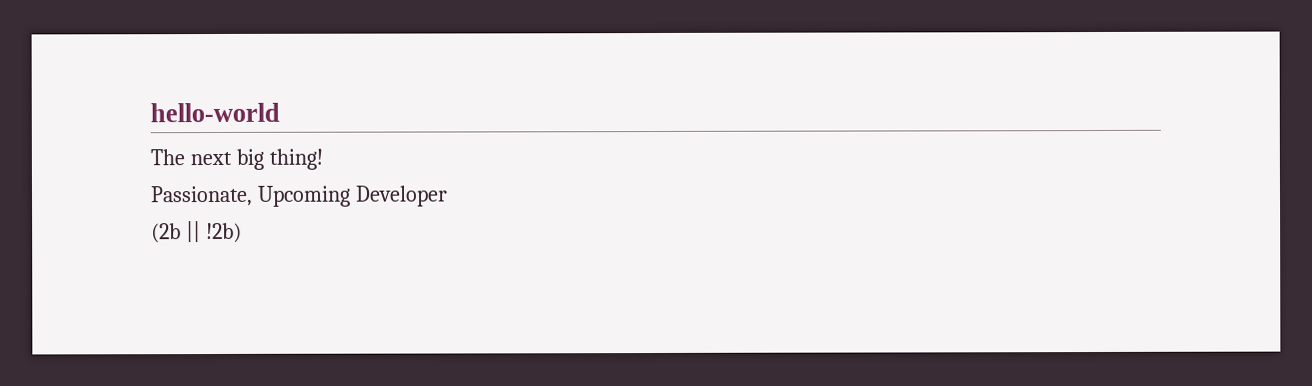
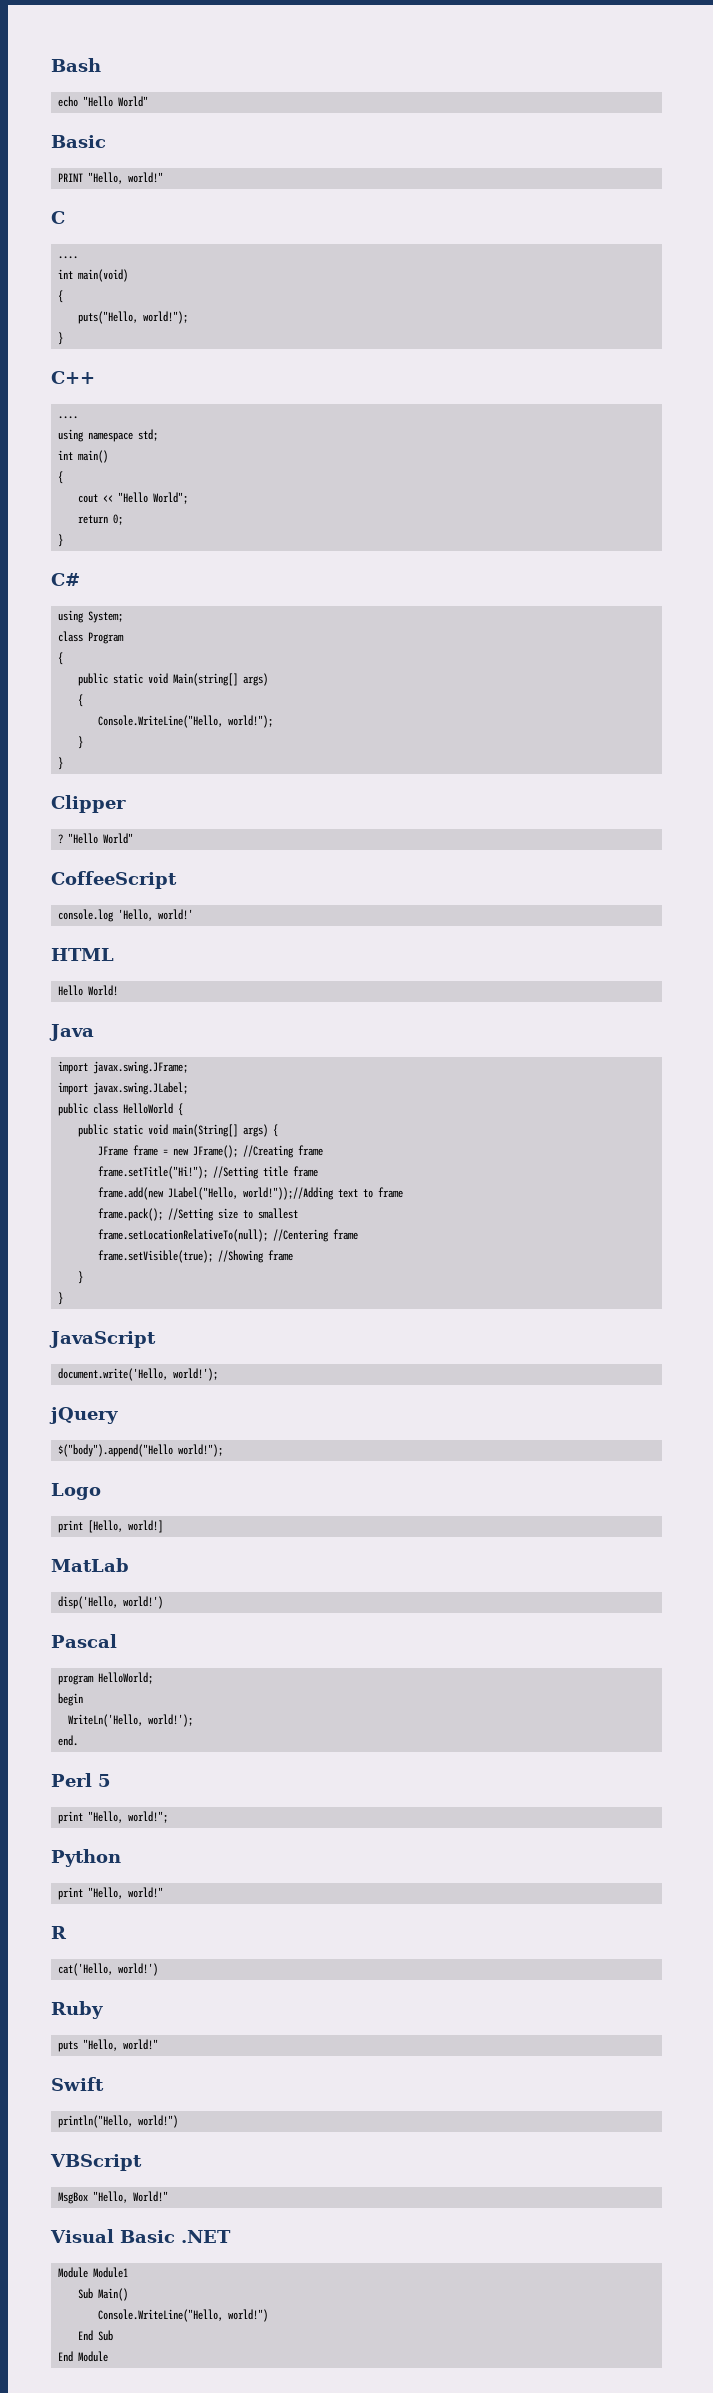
[150,102,280,123] [150,148,323,170] [150,185,448,207] [151,221,242,244] hello-world // The next big thing! // Passionate, Upcoming Developer // (2b || !2b) -> [51,58,101,72] [57,96,148,107] [51,135,106,148] [57,172,163,184] [51,211,65,224] [57,256,78,259] [57,269,128,282] [57,290,63,303] [77,311,188,324] [57,332,63,345] [51,371,95,384] [57,416,78,419] [57,429,158,442] [57,450,108,463] [57,471,63,484] [77,492,188,504] [77,514,123,525] [57,534,63,547] [51,573,80,586] [57,610,123,623] [57,631,124,644] [57,652,63,665] [77,673,268,686] [77,694,83,707] [97,715,273,728] [77,736,83,749] [57,757,63,770] [51,795,126,813] [57,833,133,844] [51,871,177,889] [57,909,193,922] [51,948,114,961] [57,985,118,996] [49,1024,94,1041] [57,1061,188,1074] [57,1082,188,1095] [57,1103,183,1116] [77,1124,278,1137] [97,1145,323,1158] [97,1166,318,1179] [97,1187,403,1200] [97,1208,298,1221] [97,1229,358,1242] [97,1250,293,1263] [77,1271,83,1284] [57,1292,63,1305] [49,1331,156,1348] [57,1368,218,1381] [49,1407,118,1424] [57,1444,223,1457] [51,1483,101,1500] [57,1520,163,1533] [51,1558,129,1572] [57,1596,163,1609] [51,1634,117,1648] [57,1672,153,1685] [57,1693,83,1706] [67,1714,193,1727] [57,1735,78,1746] [51,1773,111,1787] [57,1811,168,1824] [51,1849,121,1867] [57,1887,163,1900] [51,1926,67,1939] [57,1963,158,1976] [51,2001,103,2019] [57,2039,158,2052] [51,2077,104,2091] [57,2115,178,2128] [50,2154,142,2171] [57,2191,168,2204] [50,2229,231,2243] [57,2267,128,2278] [77,2288,128,2301] [97,2309,268,2322] [77,2330,113,2341] [57,2351,108,2362] Bash // echo "Hello World" // Basic // PRINT "Hello, world!" // C // .... // int main(void) // { // puts("Hello, world!"); // } // C++ // .... // using namespace std; // int main() // { // cout << "Hello World"; // return 0; // } // C# // using System; // class Program // { // public static void Main(string[] args) // { // Console.WriteLine("Hello, world!"); // } // } // Clipper // ? "Hello World" // CoffeeScript // console.log 'Hello, world!' // HTML // Hello World! // Java // import javax.swing.JFrame; // import javax.swing.JLabel; // public class HelloWorld { // public static void main(String[] args) { // JFrame frame = new JFrame(); //Creating frame // frame.setTitle("Hi!"); //Setting title frame // frame.add(new JLabel("Hello, world!"));//Adding text to frame // frame.pack(); //Setting size to smallest // frame.setLocationRelativeTo(null); //Centering frame // frame.setVisible(true); //Showing frame // } // } // JavaScript // document.write('Hello, world!'); // jQuery // $("body").append("Hello world!"); // Logo // print [Hello, world!] // MatLab // disp('Hello, world!') // Pascal // program HelloWorld; // begin // WriteLn('Hello, world!'); // end. // Perl 5 // print "Hello, world!"; // Python // print "Hello, world!" // R // cat('Hello, world!') // Ruby // puts "Hello, world!" // Swift // println("Hello, world!") // VBScript // MsgBox "Hello, World!" // Visual Basic .NET // Module Module1 // Sub Main() // Console.WriteLine("Hello, world!") // End Sub // End Module

